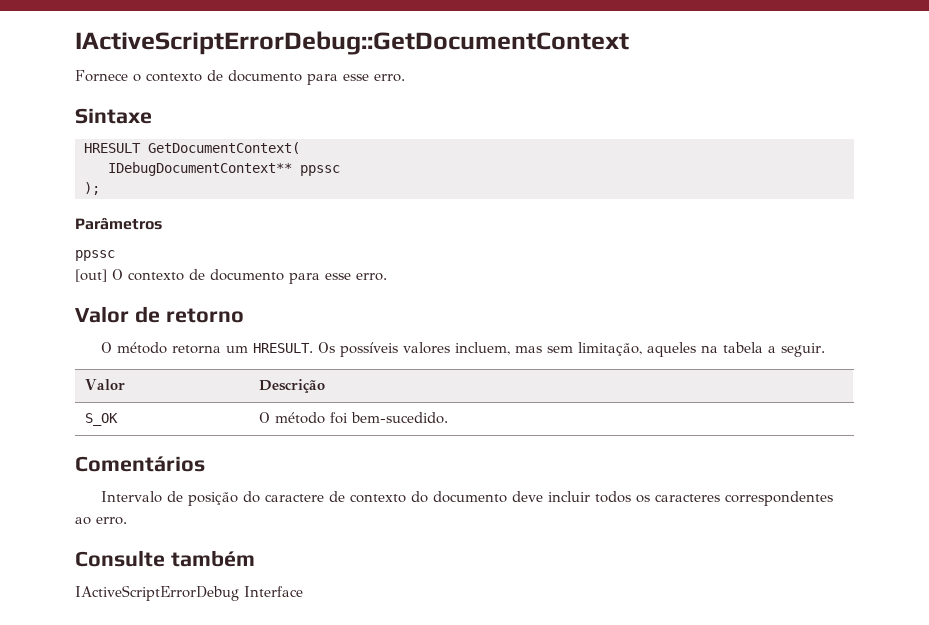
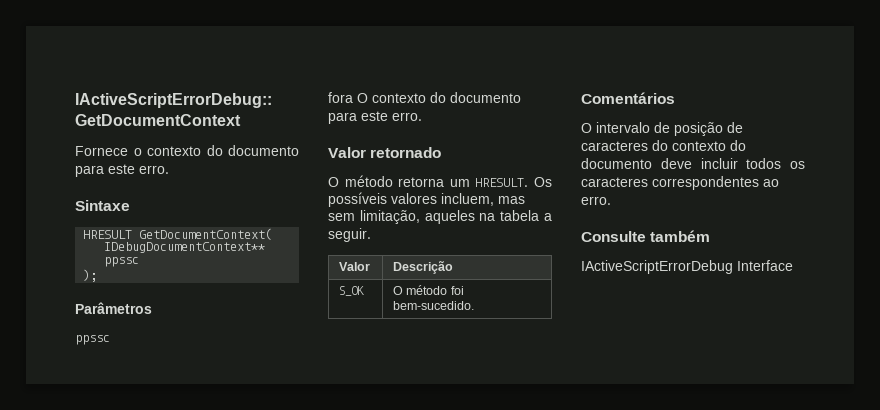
[207,70,369,85] de documento para esse -> [206,145,299,156] [75,164,135,177] do documento para este
[75,269,107,282] [out] -> [328,92,353,103] fora
[189,269,351,284] de documento para esse -> [430,92,521,103] [328,111,388,124] do documento para este
[134,306,244,323] de retorno -> [370,147,442,158] retornado
[101,491,346,506] Intervalo de posição do caractere de -> [581,122,743,136] [581,140,668,151] O intervalo de posição de caracteres do

